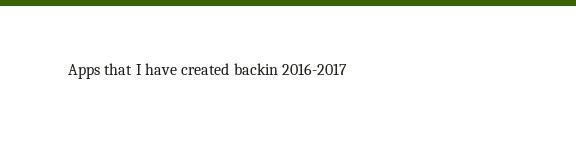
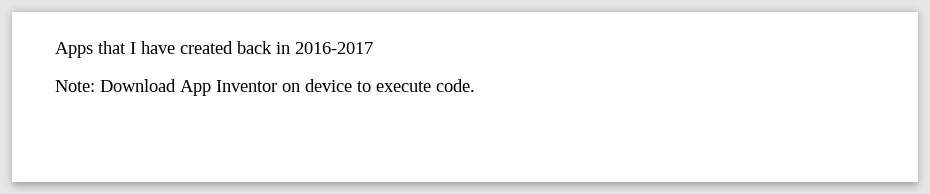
[233,63,278,75] backin -> [237,41,290,54] back in
(347, 69) none -> [55,79,475,96] // Note: Download App Inventor on device to execute code.

